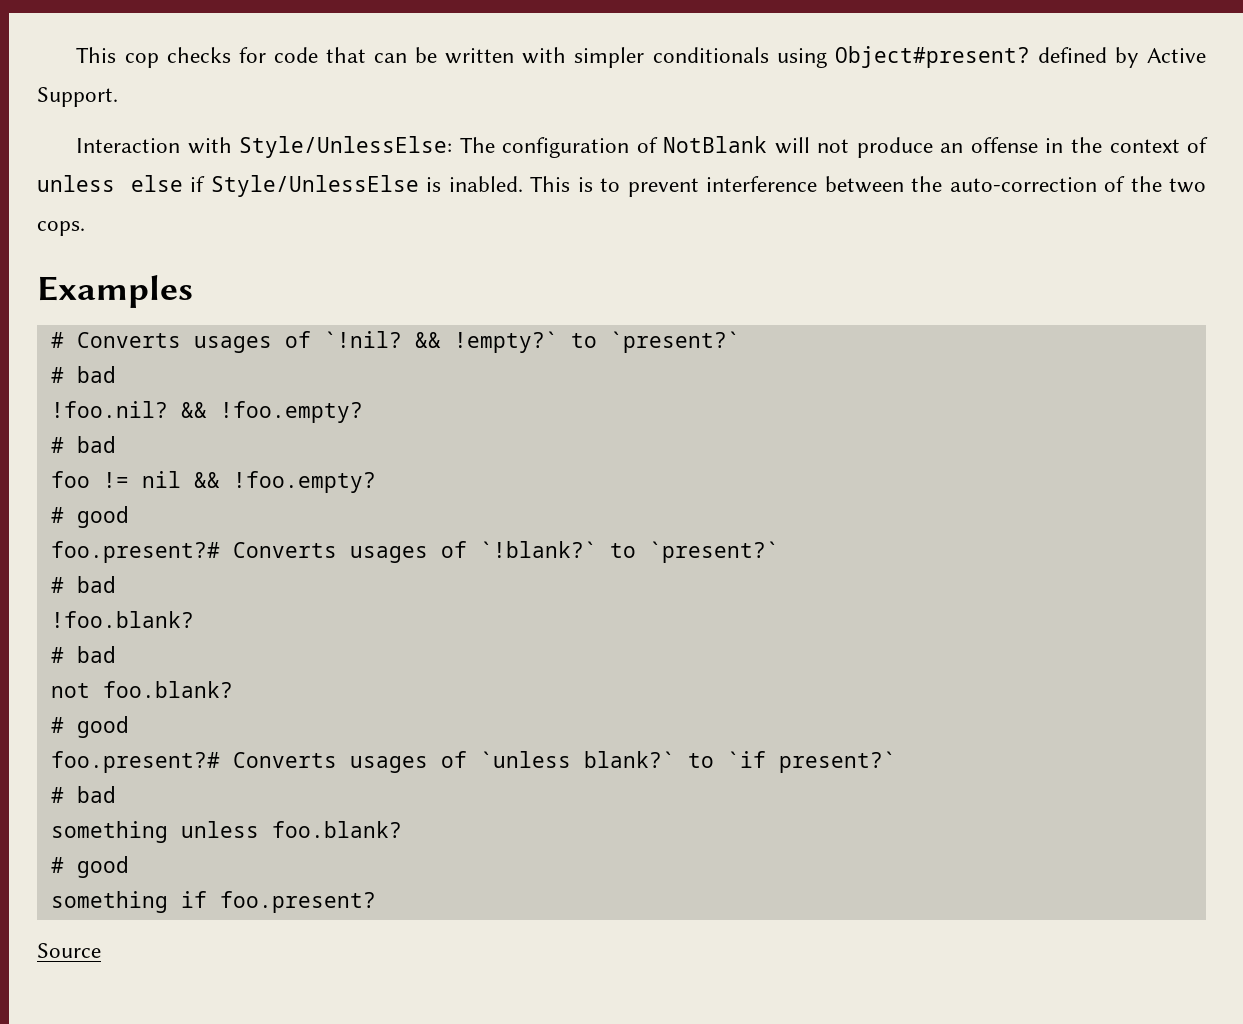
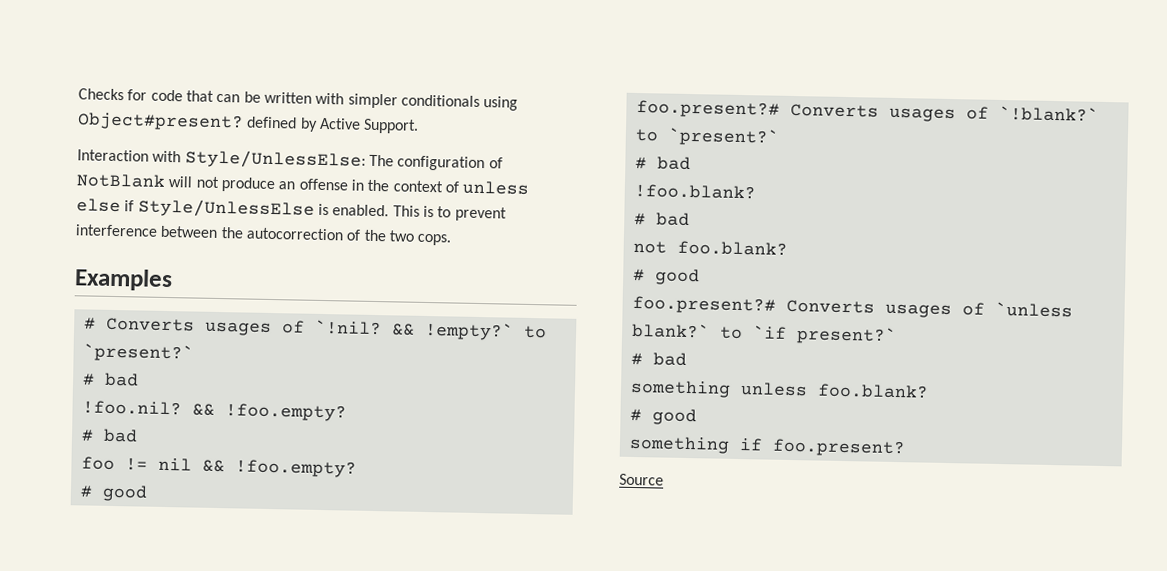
[76,47,231,68] This cop checks -> [78,88,124,101] Checks
[448,176,523,192] inabled. -> [332,204,390,217] enabled.
[949,177,1097,192] auto-correction -> [245,227,344,241] autocorrection

